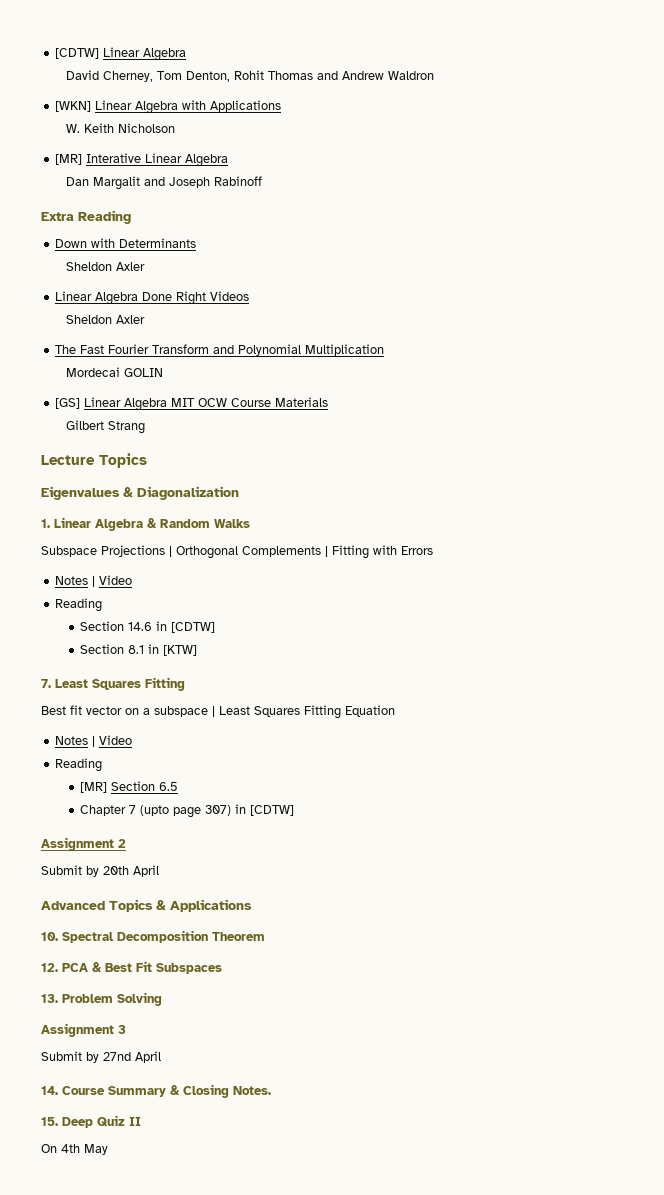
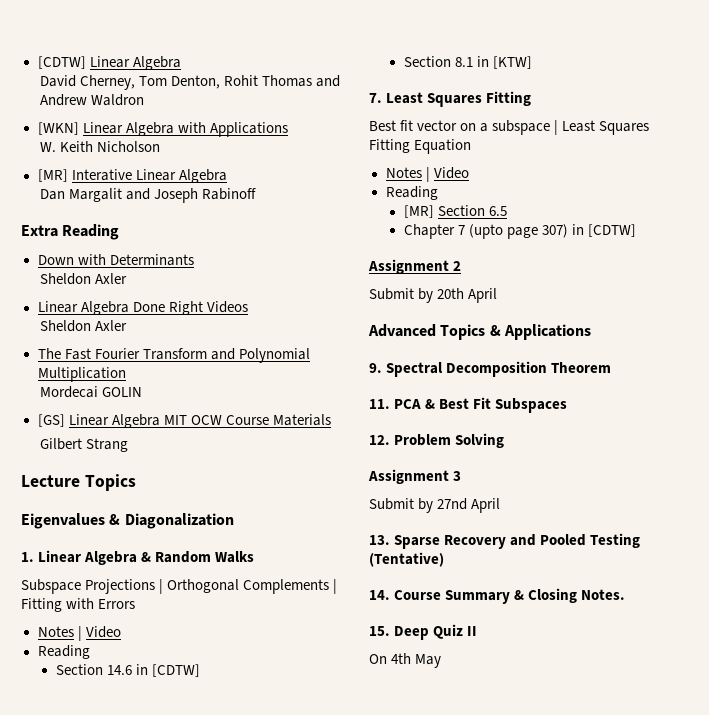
[41,932,58,941] 10. -> [369,363,382,373] 9.
[41,963,58,972] 12. -> [369,399,390,409] 11.
[41,994,58,1003] 13. -> [369,435,390,445] 12.
(161, 1057) none -> [369,533,641,549] [369,552,444,567] // 13. Sparse Recovery and Pooled Testing (Tentative)

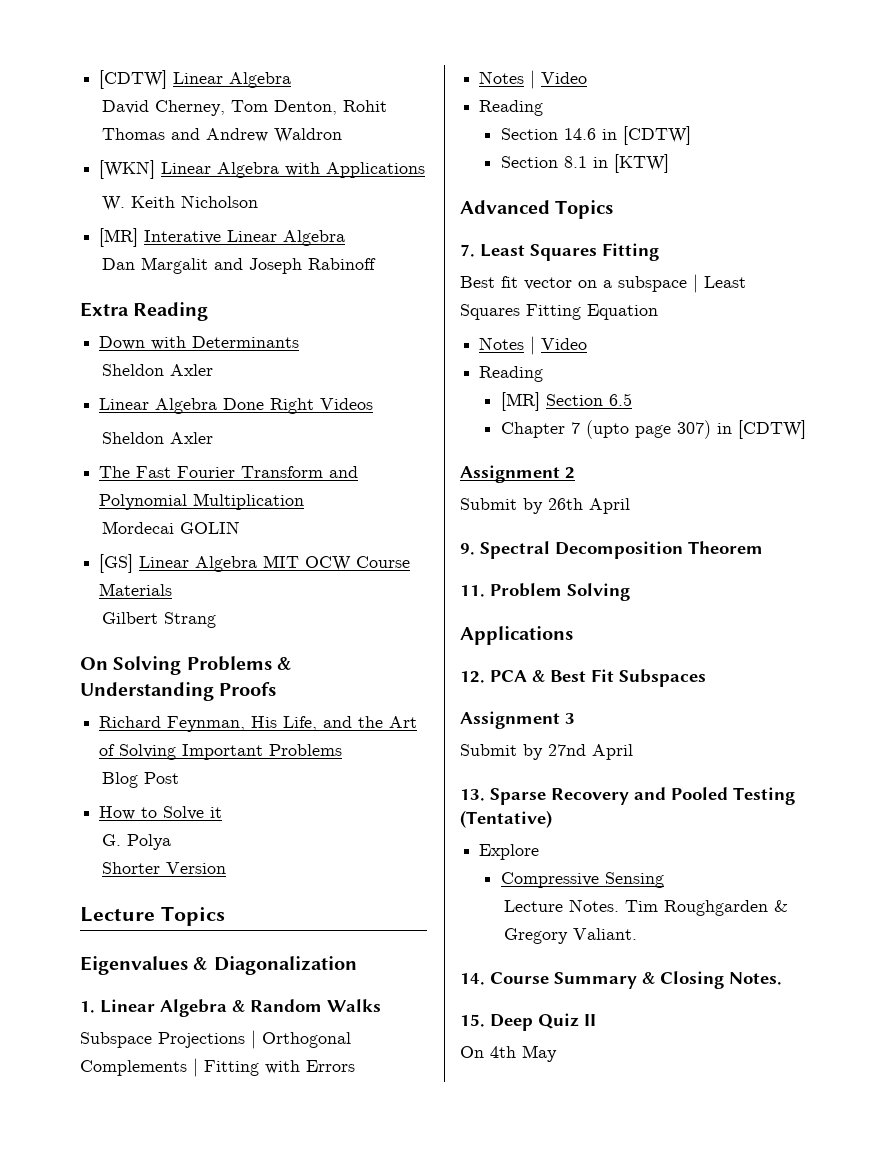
(128, 445) none -> [80,656,293,675] [80,682,277,701] [99,716,418,732] [99,744,343,760] [101,772,179,788] [99,806,223,820] [101,834,171,850] [101,862,226,874] // On Solving Problems & Understanding Proofs // Richard Feynman, His Life, and the Art of Solving Important Problems // Blog Post // How to Solve it // G. Polya // Shorter Version
(533, 62) none -> [460,200,614,219] // Advanced Topics
[437,288,498,303] [368,324,591,340] 20th April // Advanced Topics & Applications -> [548,498,630,514] 26th April
(390, 404) none -> [490,583,630,601] [460,626,573,645] [460,671,485,683] Problem Solving // Applications // 12.
[369,433,505,448] // 12. Problem Solving -> (706, 678) none
(444, 559) none -> [479,844,540,860] [501,872,665,888] [503,899,788,916] [503,928,637,944] // Explore // Compressive Sensing // Lecture Notes. Tim Roughgarden & Gregory Valiant.

